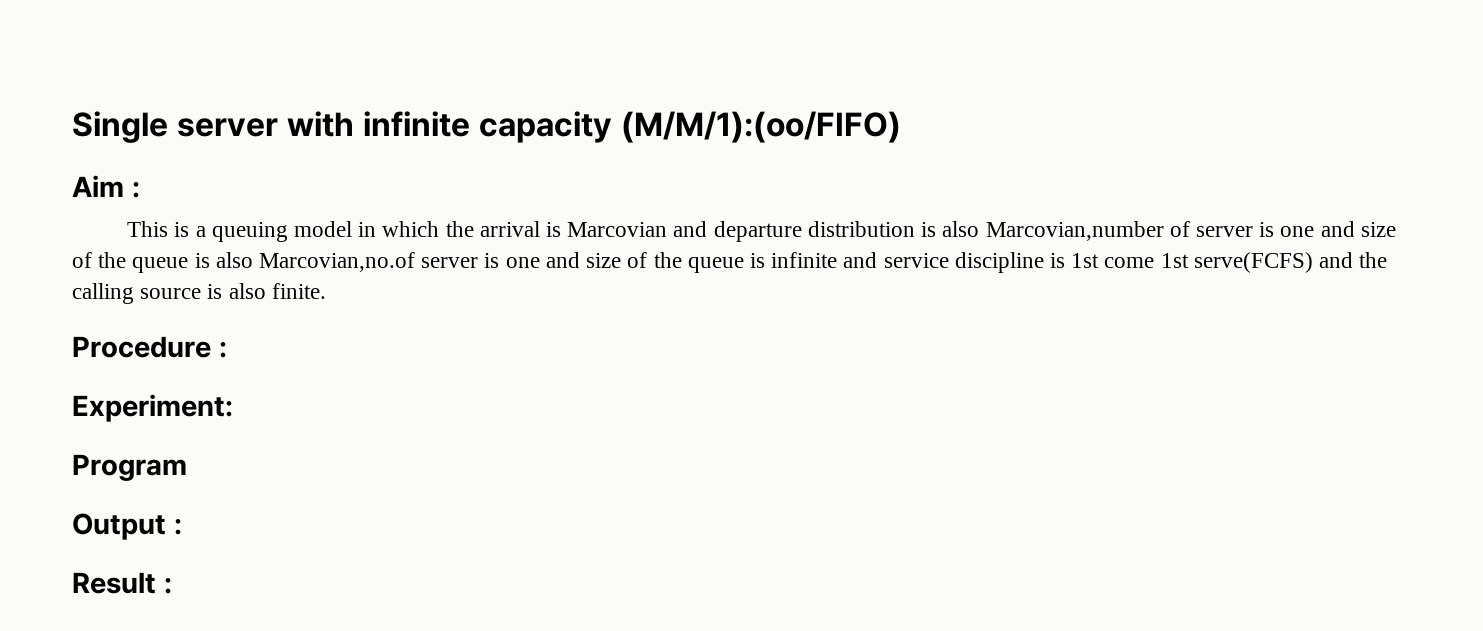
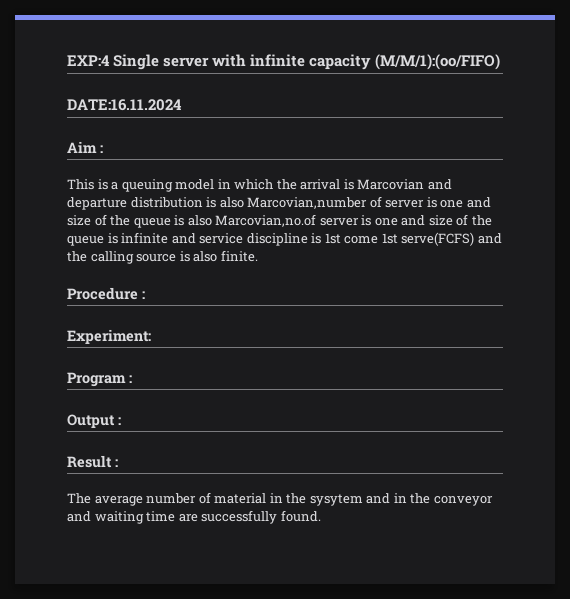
(72, 127) none -> [67,55,110,66] EXP:4
(901, 127) none -> [67,99,182,111] // DATE:16.11.2024
(187, 467) none -> [129,375,132,383] :
(172, 586) none -> [67,492,493,506] [67,510,321,524] // The average number of material in the sysytem and in the conveyor and waiting time are successfully found.

